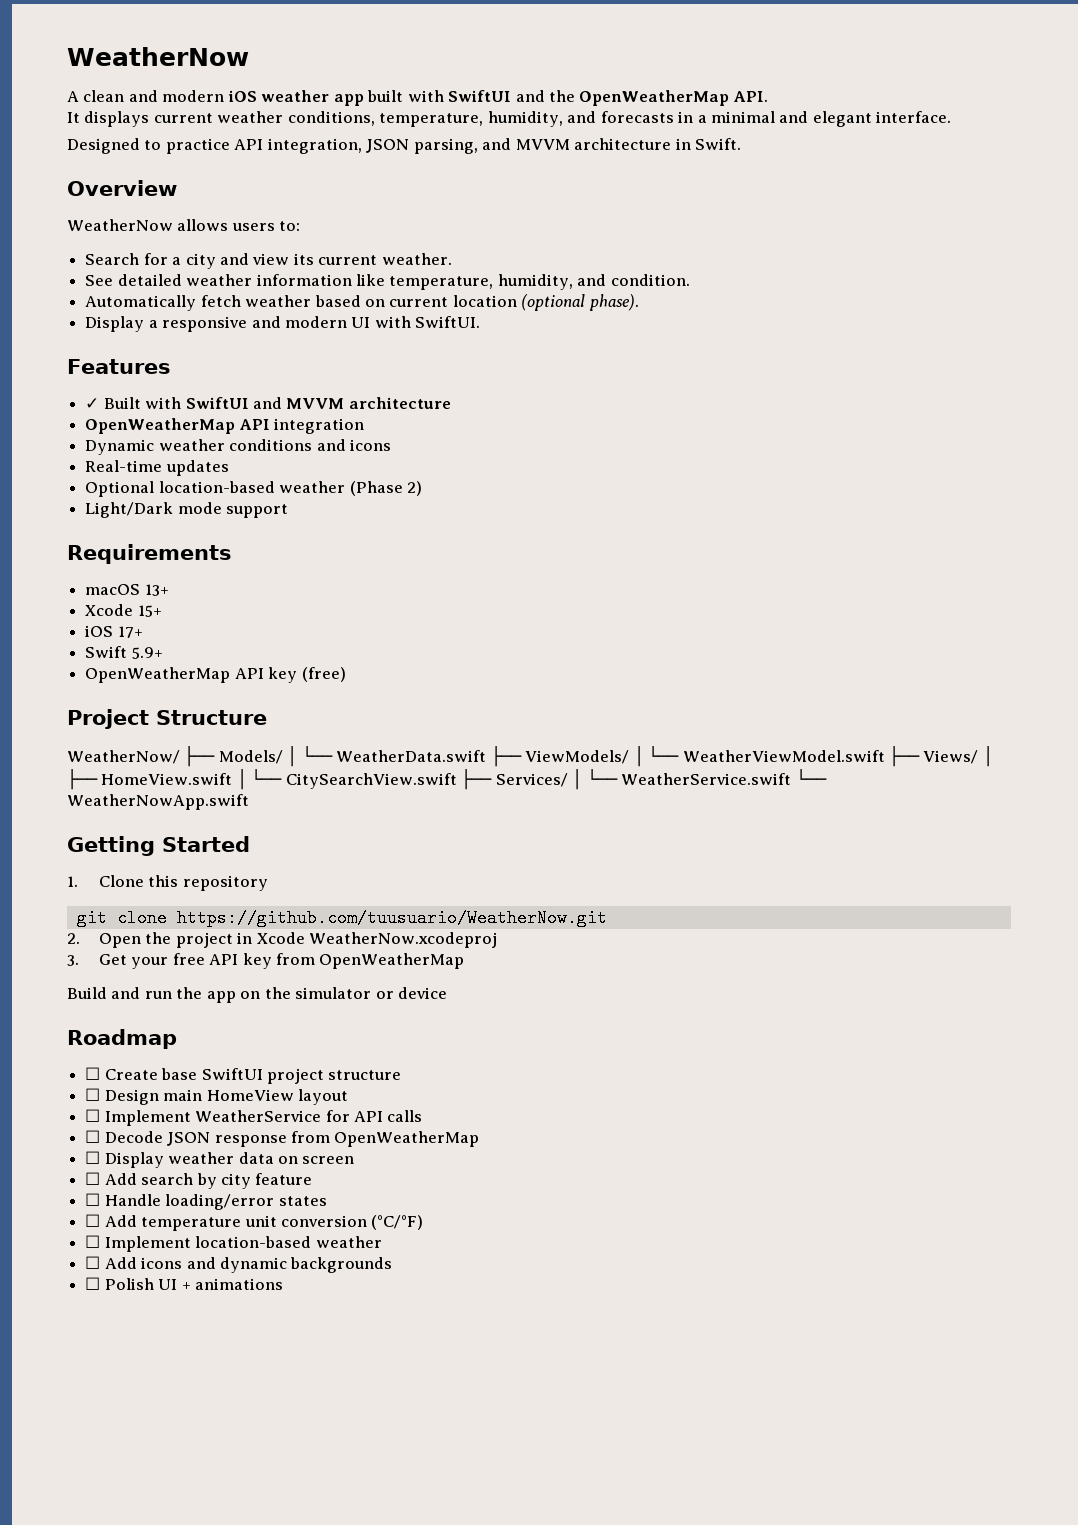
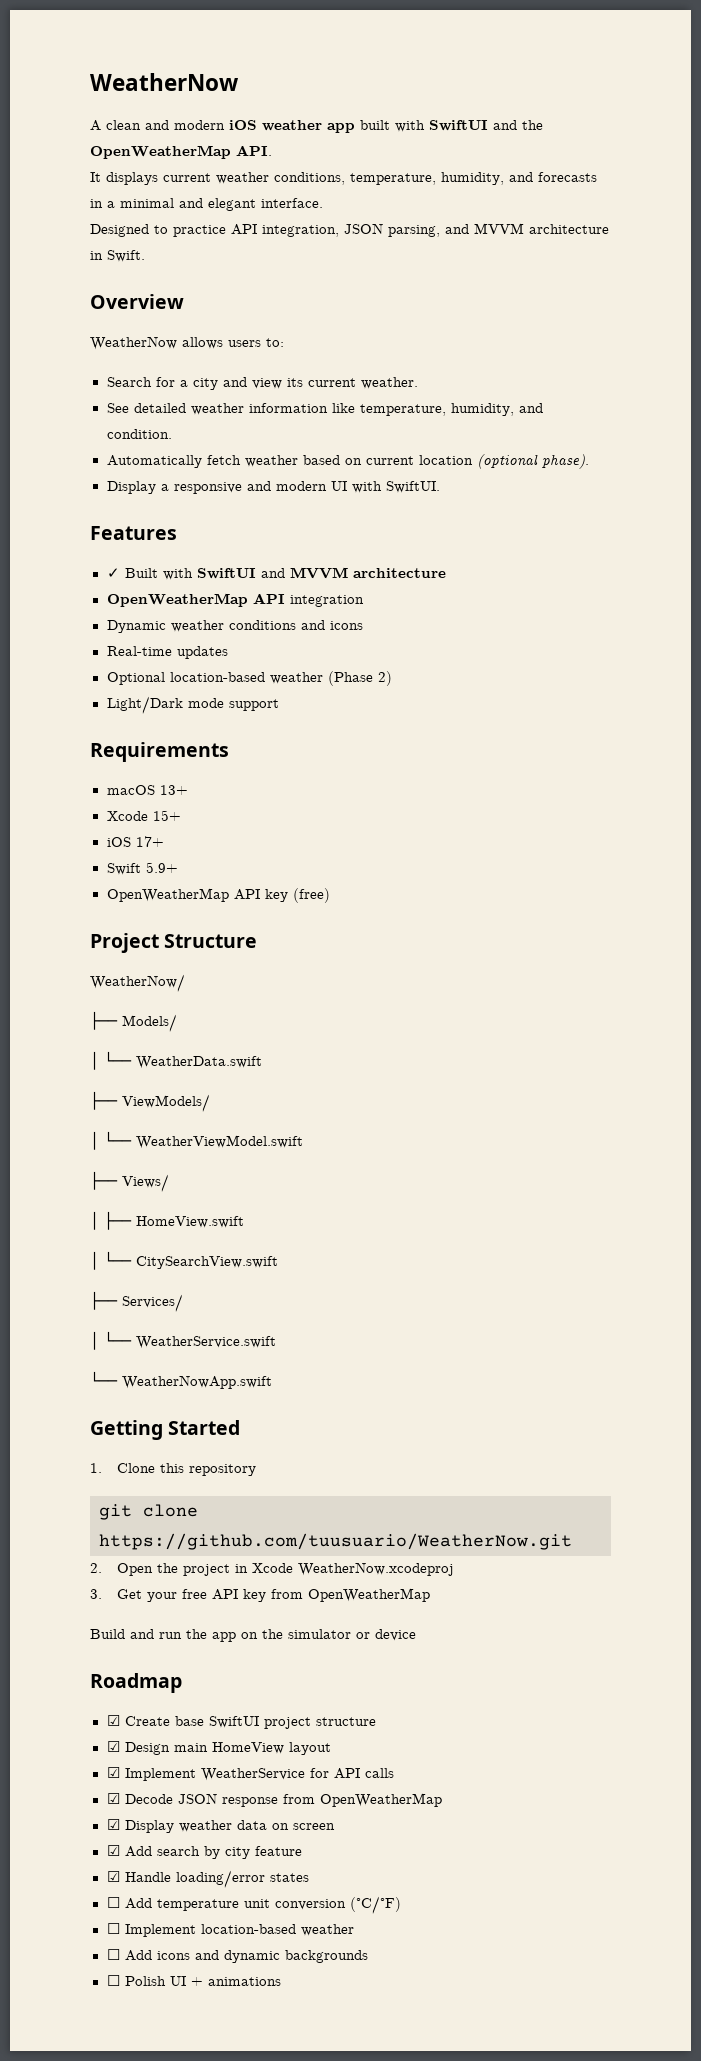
(180, 757) none -> (185, 983) //
(283, 757) none -> (177, 1023) //
(487, 756) none -> (262, 1062) //
(630, 757) none -> (210, 1103) //
(885, 756) none -> (303, 1142) //
(979, 757) none -> (169, 1183) //
(233, 779) none -> (244, 1222) //
(457, 781) none -> (278, 1262) //
(568, 780) none -> (183, 1303) //
(792, 779) none -> (276, 1342) //
[85,1067,101,1080] ☐ -> [106,1715,120,1726] ☑
[85,1088,101,1101] ☐ -> [106,1741,120,1752] ☑
[85,1109,101,1122] ☐ -> [106,1767,120,1778] ☑
[85,1130,101,1143] ☐ -> [106,1793,120,1804] ☑
[85,1151,101,1164] ☐ -> [106,1819,120,1830] ☑
[85,1172,101,1185] ☐ -> [106,1845,120,1856] ☑
[85,1193,101,1206] ☐ -> [106,1871,120,1882] ☑

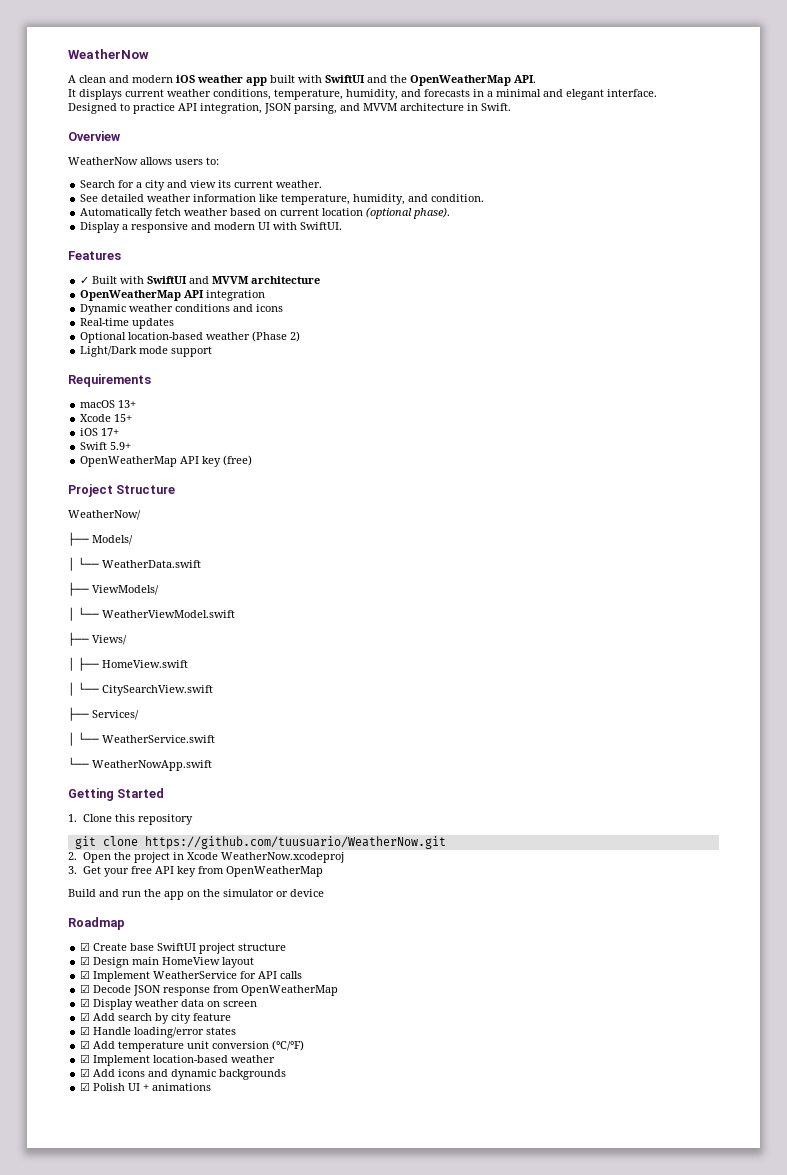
[106,1897,120,1908] ☐ -> [80,1040,91,1049] ☑
[106,1923,120,1934] ☐ -> [80,1054,91,1063] ☑
[106,1949,120,1960] ☐ -> [80,1068,91,1077] ☑
[106,1975,120,1986] ☐ -> [80,1082,91,1091] ☑

